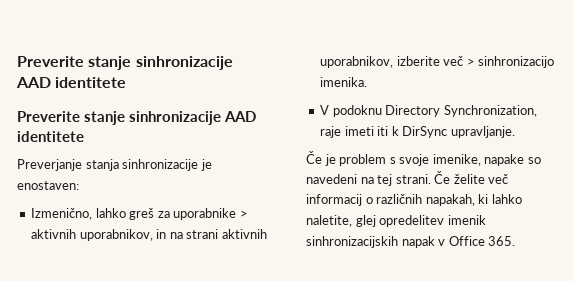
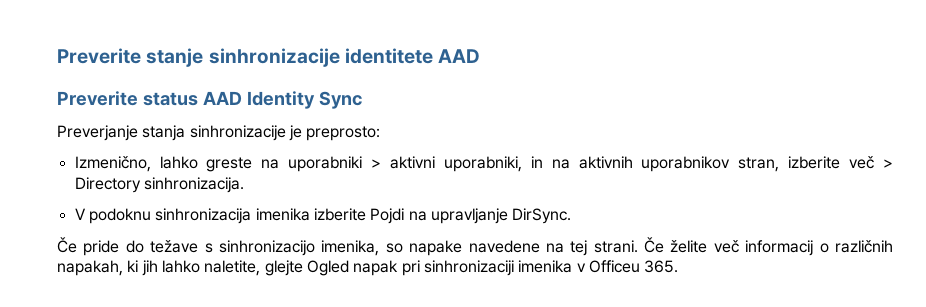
[17,56,233,70] [16,77,127,88] [17,111,257,125] [17,131,84,142] Preverite stanje sinhronizacije AAD identitete // Preverite stanje sinhronizacije AAD identitete -> [57,48,481,67] [57,91,362,109] Preverite stanje sinhronizacije identitete AAD // Preverite status AAD Identity Sync
[17,181,79,190] enostaven: -> [306,126,381,141] preprosto:
[129,208,248,220] [31,229,267,241] [320,56,394,68] greš za uporabnike > aktivnih uporabnikov, in na strani aktivnih uporabnikov, -> [206,156,780,172] greste na uporabniki > aktivni uporabniki, in na aktivnih uporabnikov stran,
[478,56,555,68] [320,77,368,87] sinhronizacijo imenika. -> [74,177,244,193] Directory sinhronizacija.
[385,105,537,117] [320,126,515,138] [306,151,541,166] [306,174,357,184] Directory Synchronization, raje imeti iti k DirSync upravljanje. // Če je problem s svoje imenike, napake so navedeni -> [155,208,572,224] [57,237,540,256] sinhronizacija imenika izberite Pojdi na upravljanje DirSync. // Če pride do težave s sinhronizacijo imenika, so napake navedene
(489, 199) none -> [141,260,158,276] jih
[355,215,486,227] [306,236,485,248] glej opredelitev imenik sinhronizacijskih napak v Office -> [264,260,640,276] glejte Ogled napak pri sinhronizaciji imenika v Officeu

